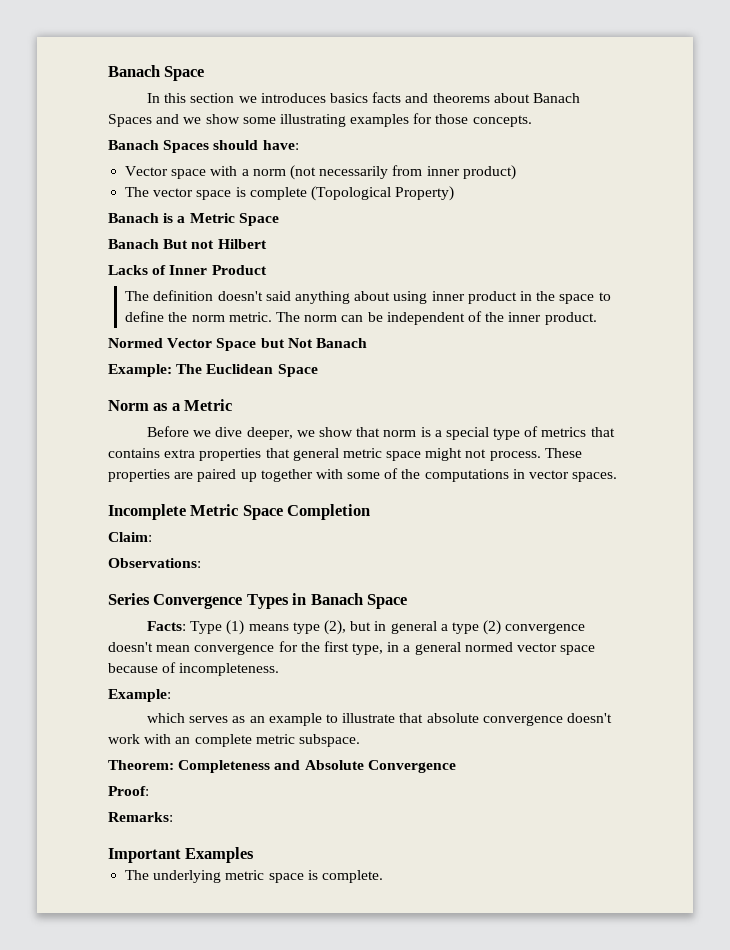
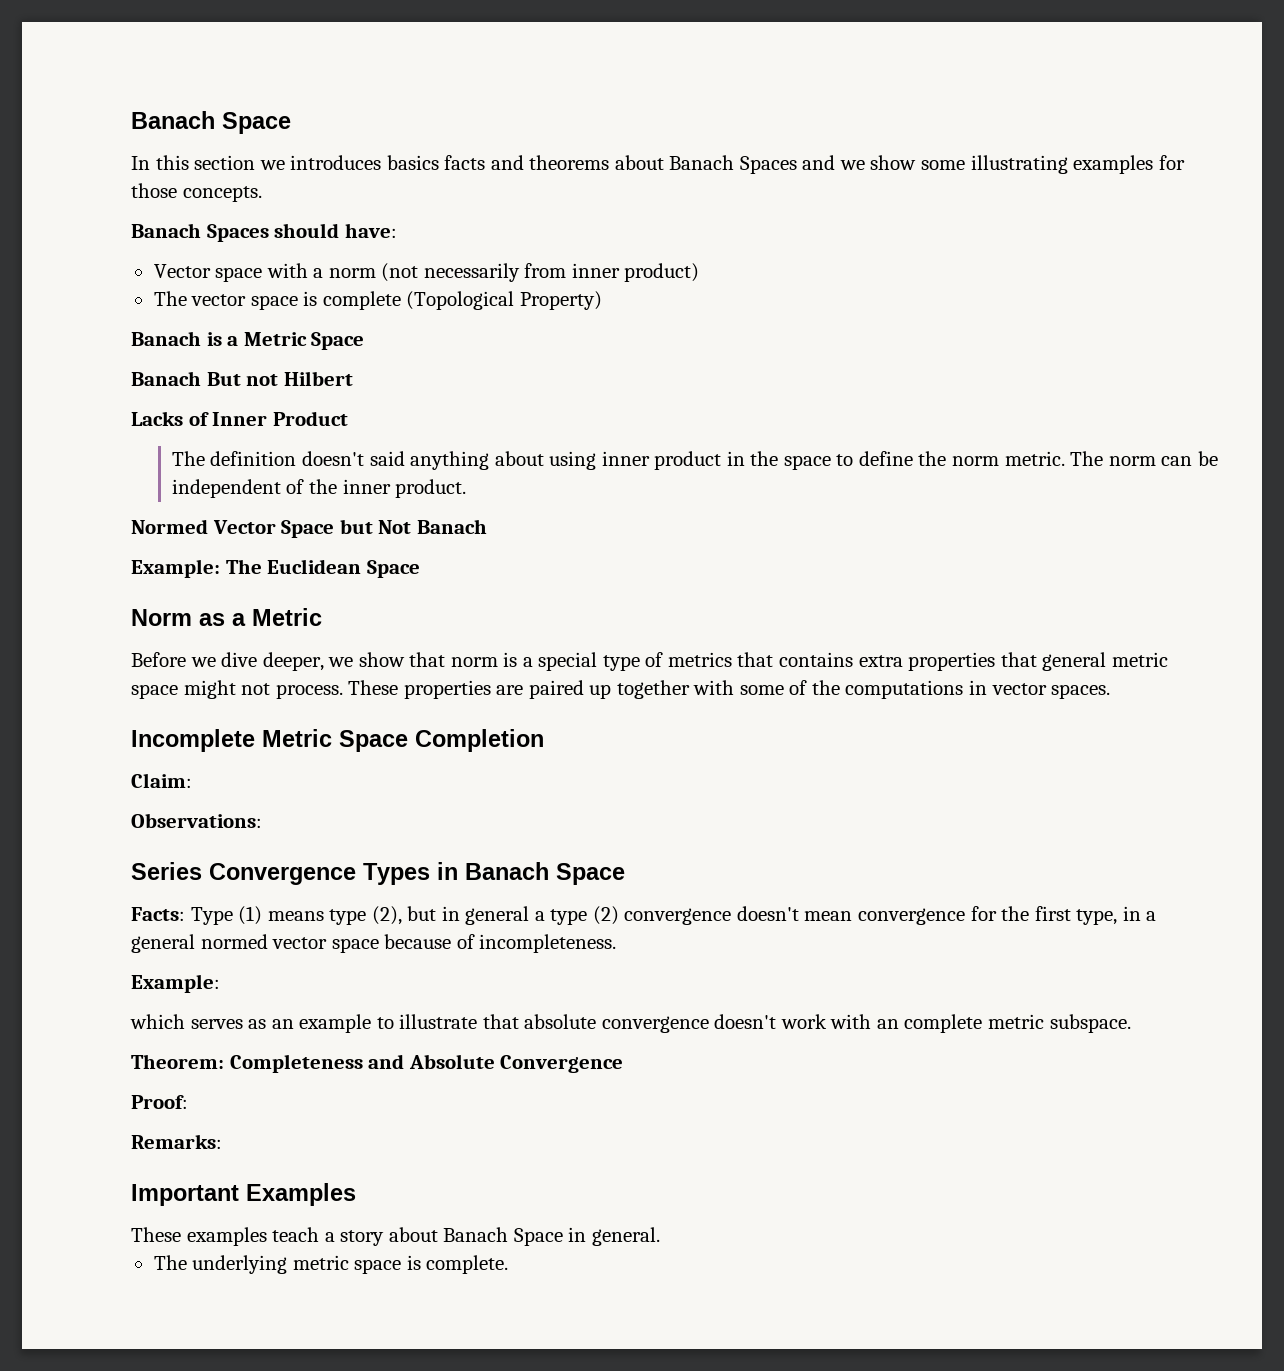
(255, 855) none -> [131,1227,660,1246] // These examples teach a story about Banach Space in general.

